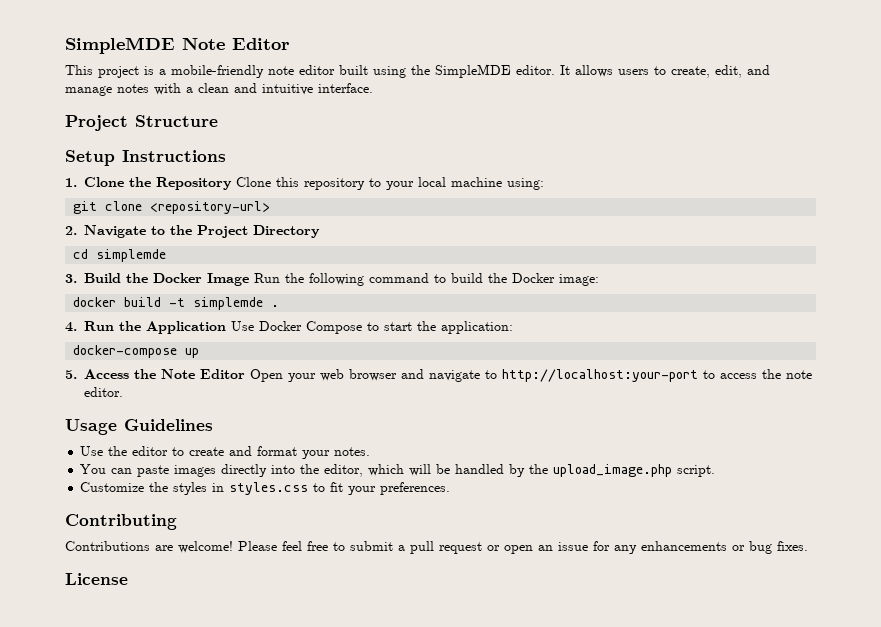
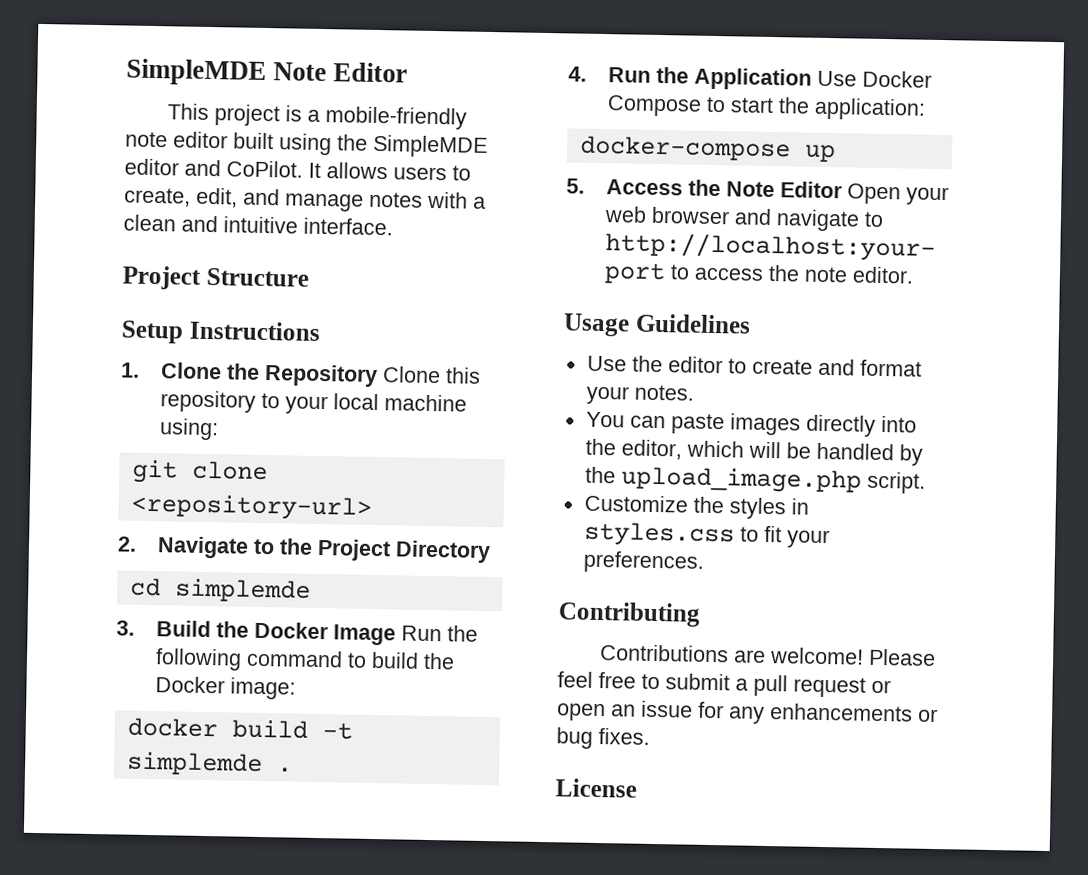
[516,65,555,75] editor. -> [124,158,303,178] editor and CoPilot.

